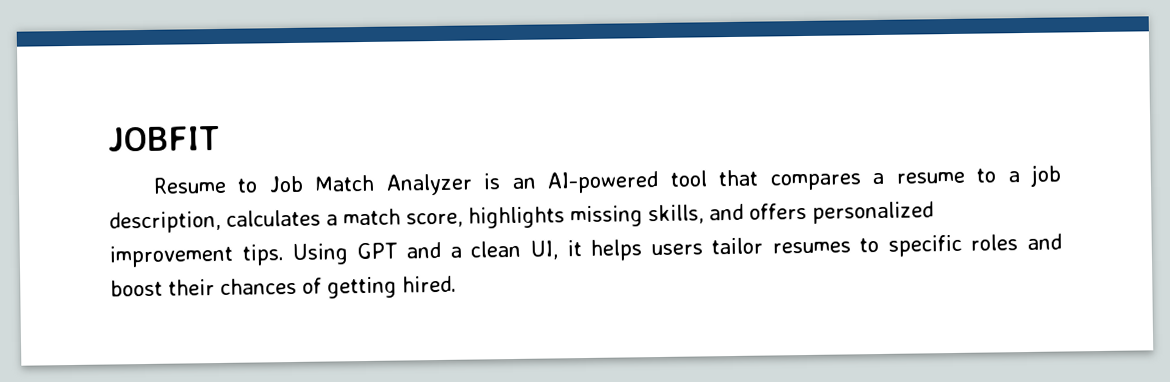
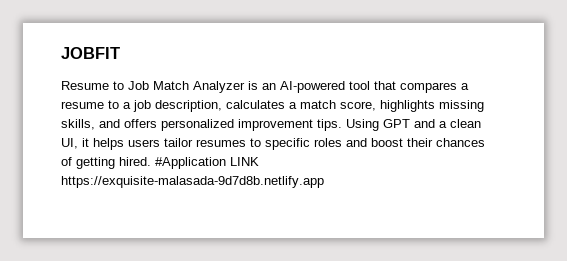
(457, 284) none -> [155,157,259,169] [61,176,324,188] #Application LINK https://exquisite-malasada-9d7d8b.netlify.app

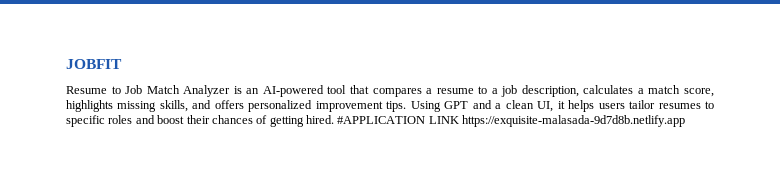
[155,157,226,169] #Application -> [337,116,426,124] #APPLICATION

